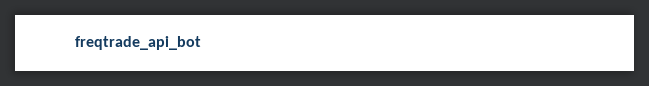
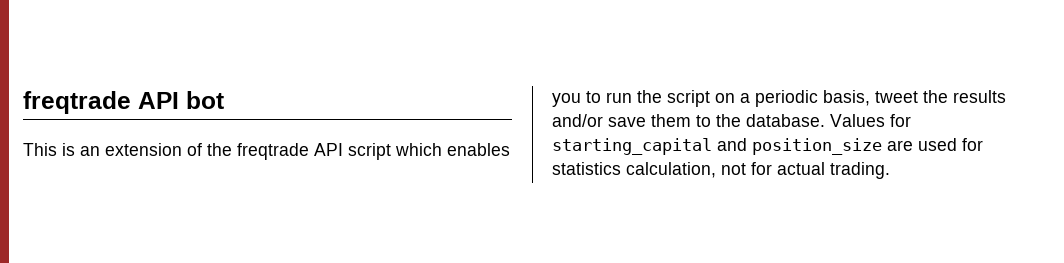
[75,36,201,50] freqtrade_api_bot -> [23,91,224,114] [23,143,510,160] [552,90,1006,107] [552,114,911,127] [552,138,983,155] [552,162,890,179] freqtrade API bot // This is an extension of the freqtrade API script which enables you to run the script on a periodic basis, tweet the results and/or save them to the database. Values for starting_capital and position_size are used for statistics calculation, not for actual trading.

